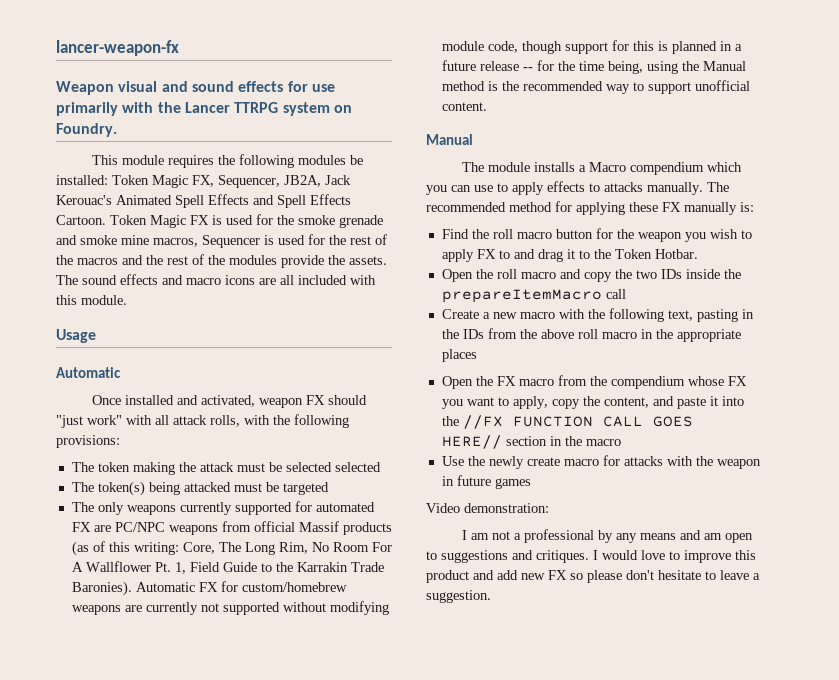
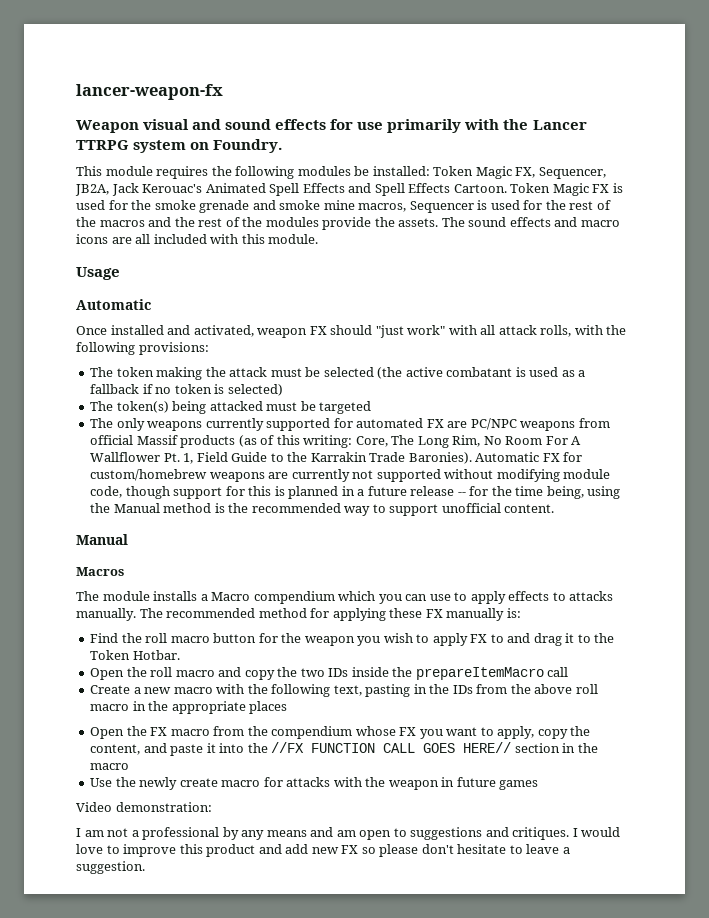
[334,462,381,472] selected -> [377,367,586,379] [90,384,283,396] (the active combatant is used as a fallback if no token is selected)
(473, 139) none -> [76,567,124,576] // Macros

